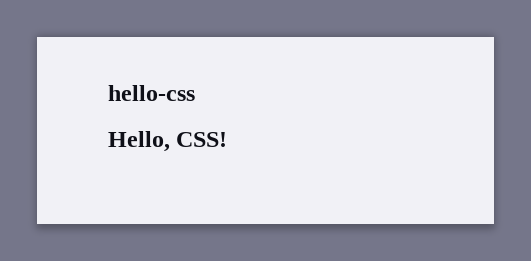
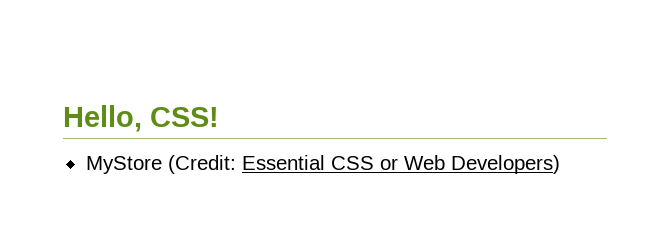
[108,85,195,101] hello-css // -> (63, 118) none
(228, 139) none -> [85,155,560,174] // MyStore (Credit: Essential CSS or Web Developers)

